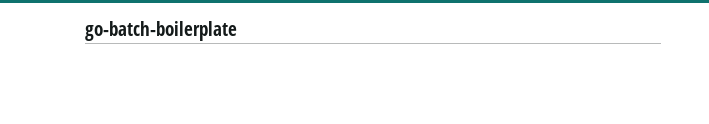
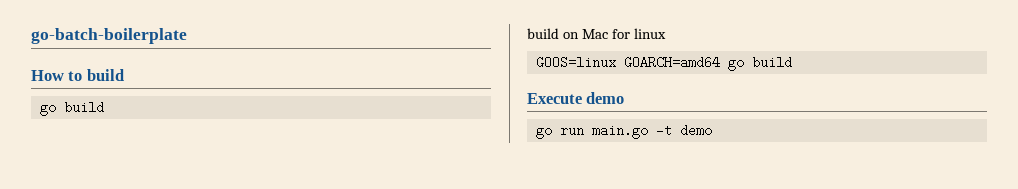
(237, 31) none -> [31,69,124,81] [39,101,104,116] [527,28,666,39] [535,56,792,71] [527,92,625,104] [535,124,712,139] // How to build // go build // build on Mac for linux // GOOS=linux GOARCH=amd64 go build // Execute demo // go run main.go -t demo

